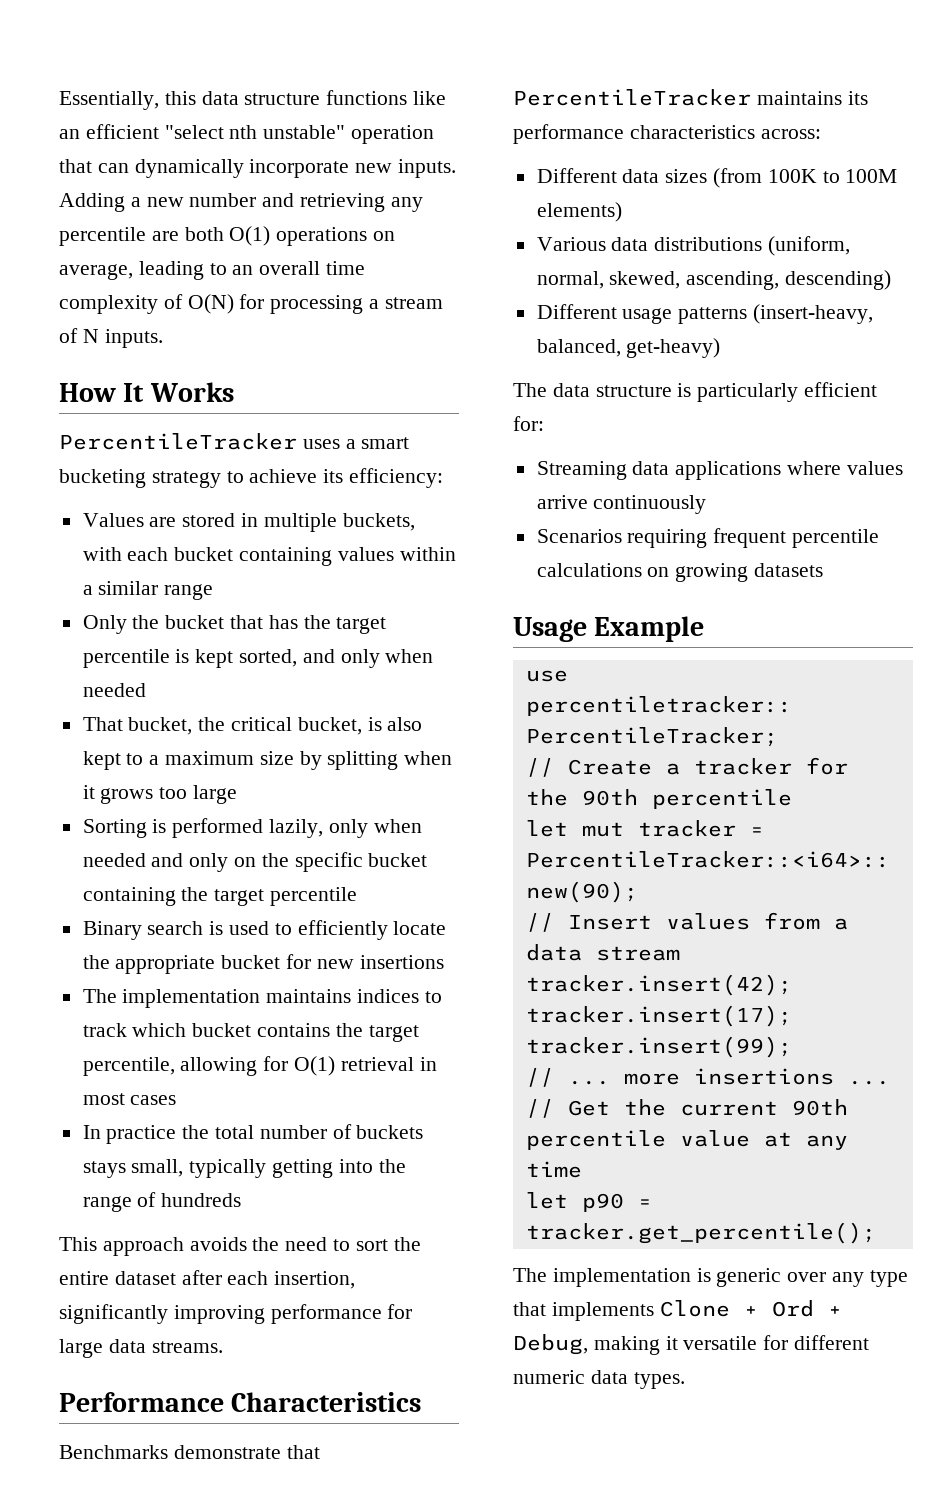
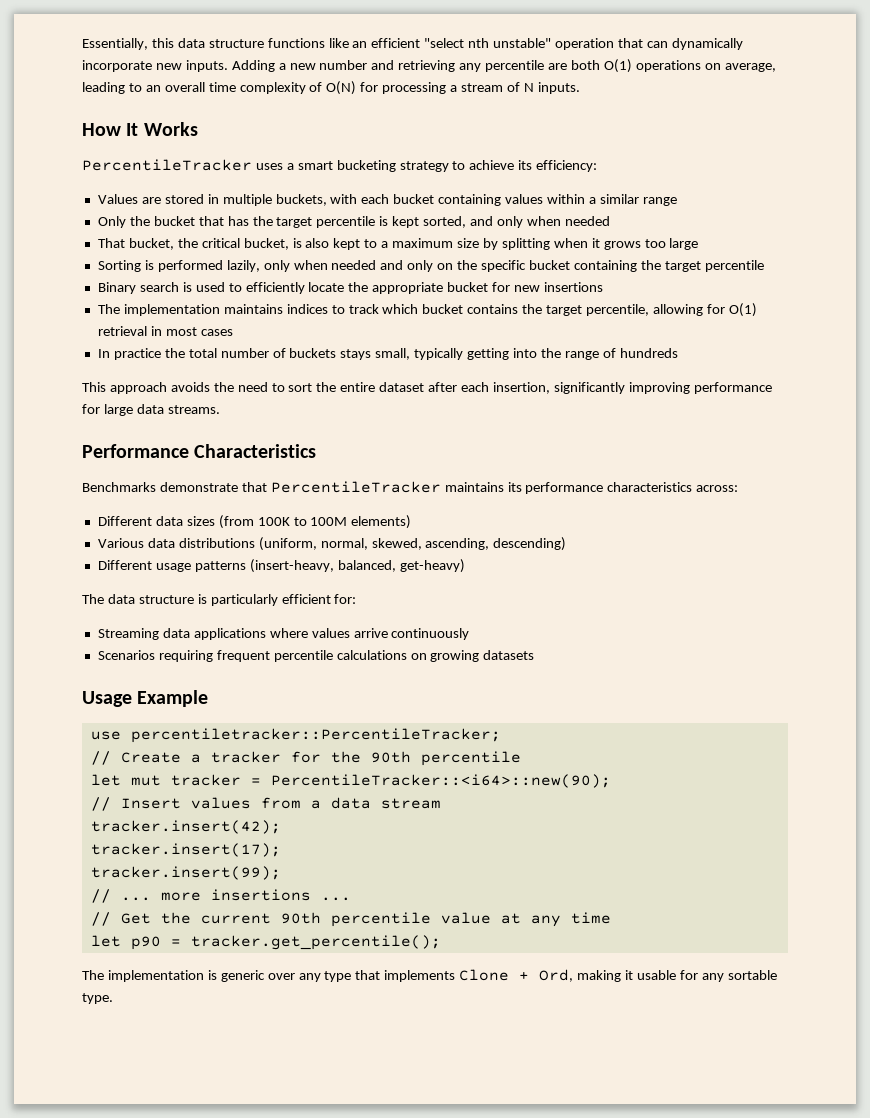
[771,1300,842,1317] [513,1334,870,1355] [513,1370,685,1389] Ord + Debug, making it versatile for different numeric data types. -> [539,969,777,982] [82,993,113,1004] Ord, making it usable for any sortable type.

